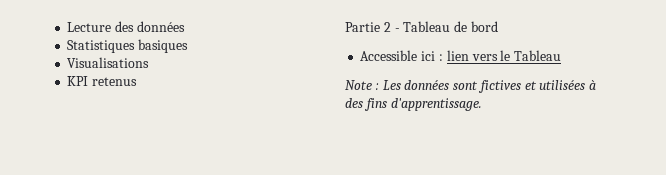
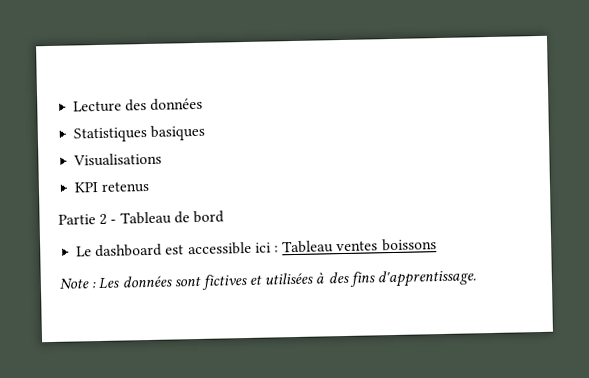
[360,50,562,61] Accessible ici : lien vers le Tableau -> [76,238,437,258] Le dashboard est accessible ici : Tableau ventes boissons

